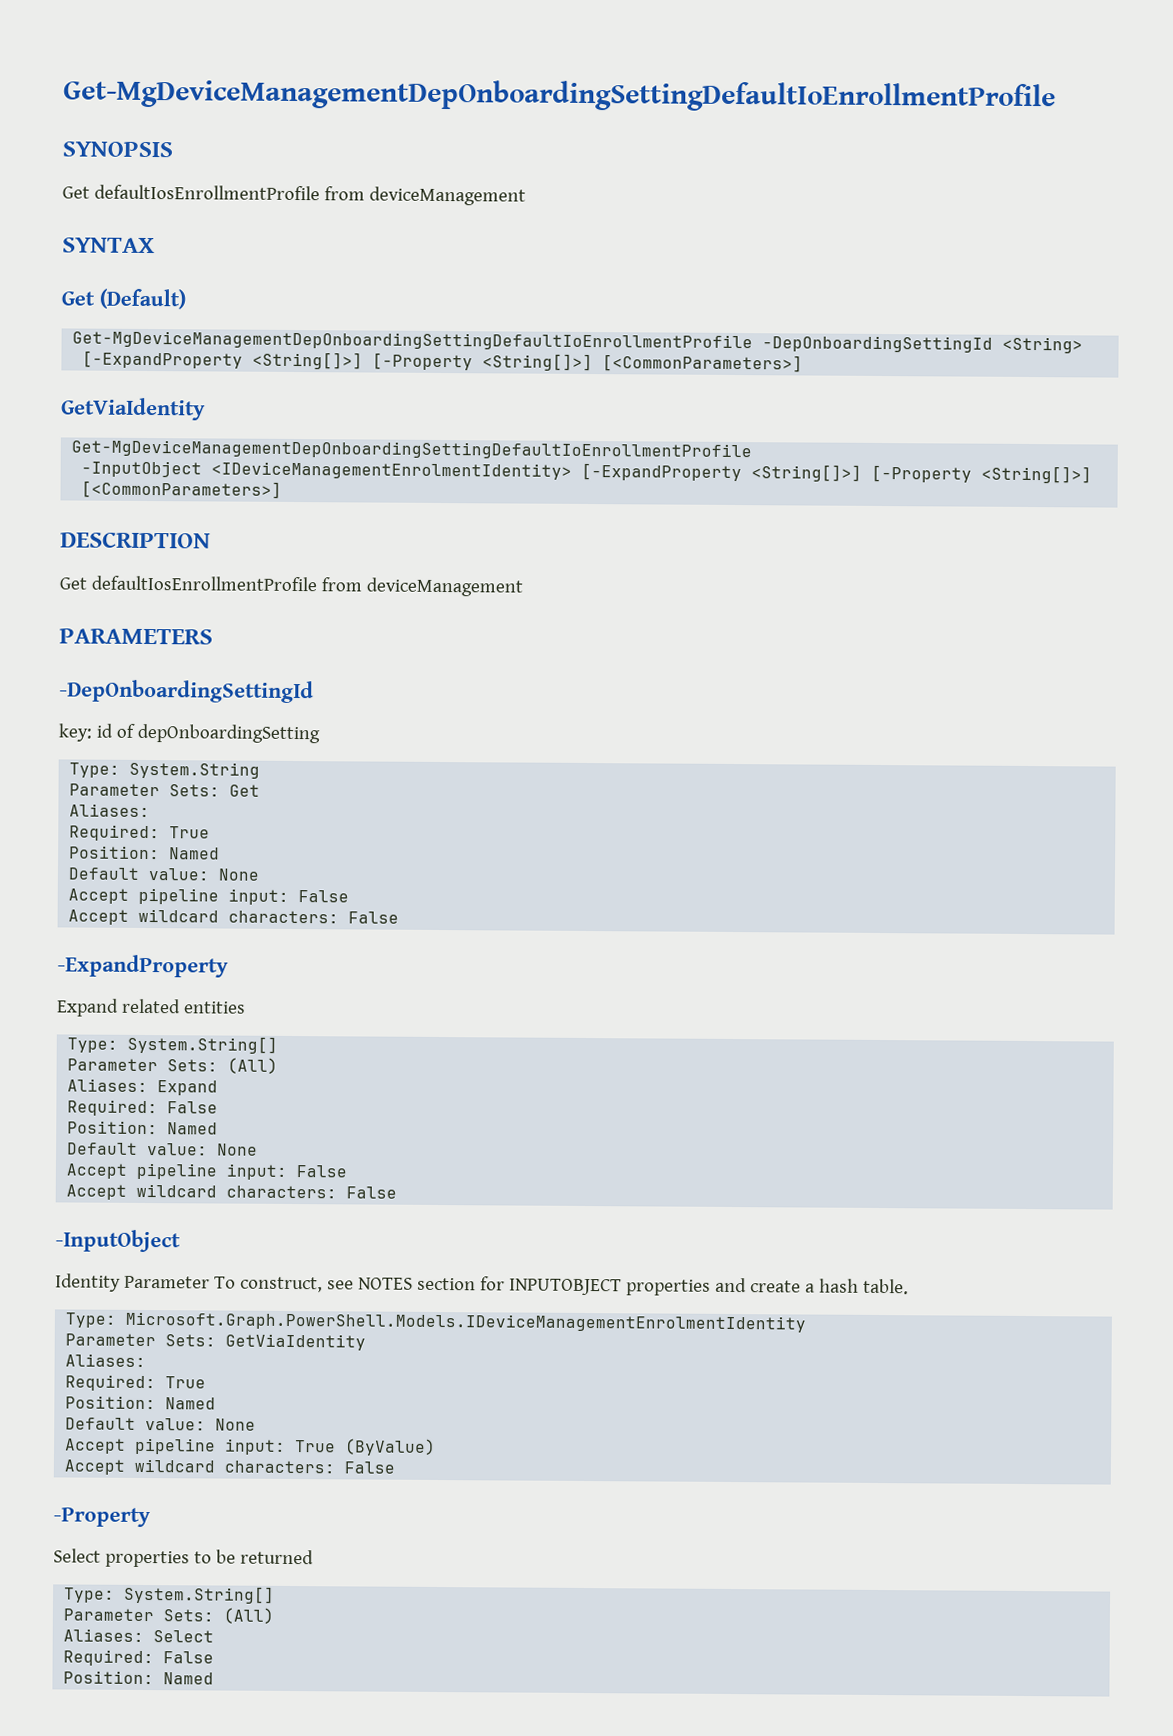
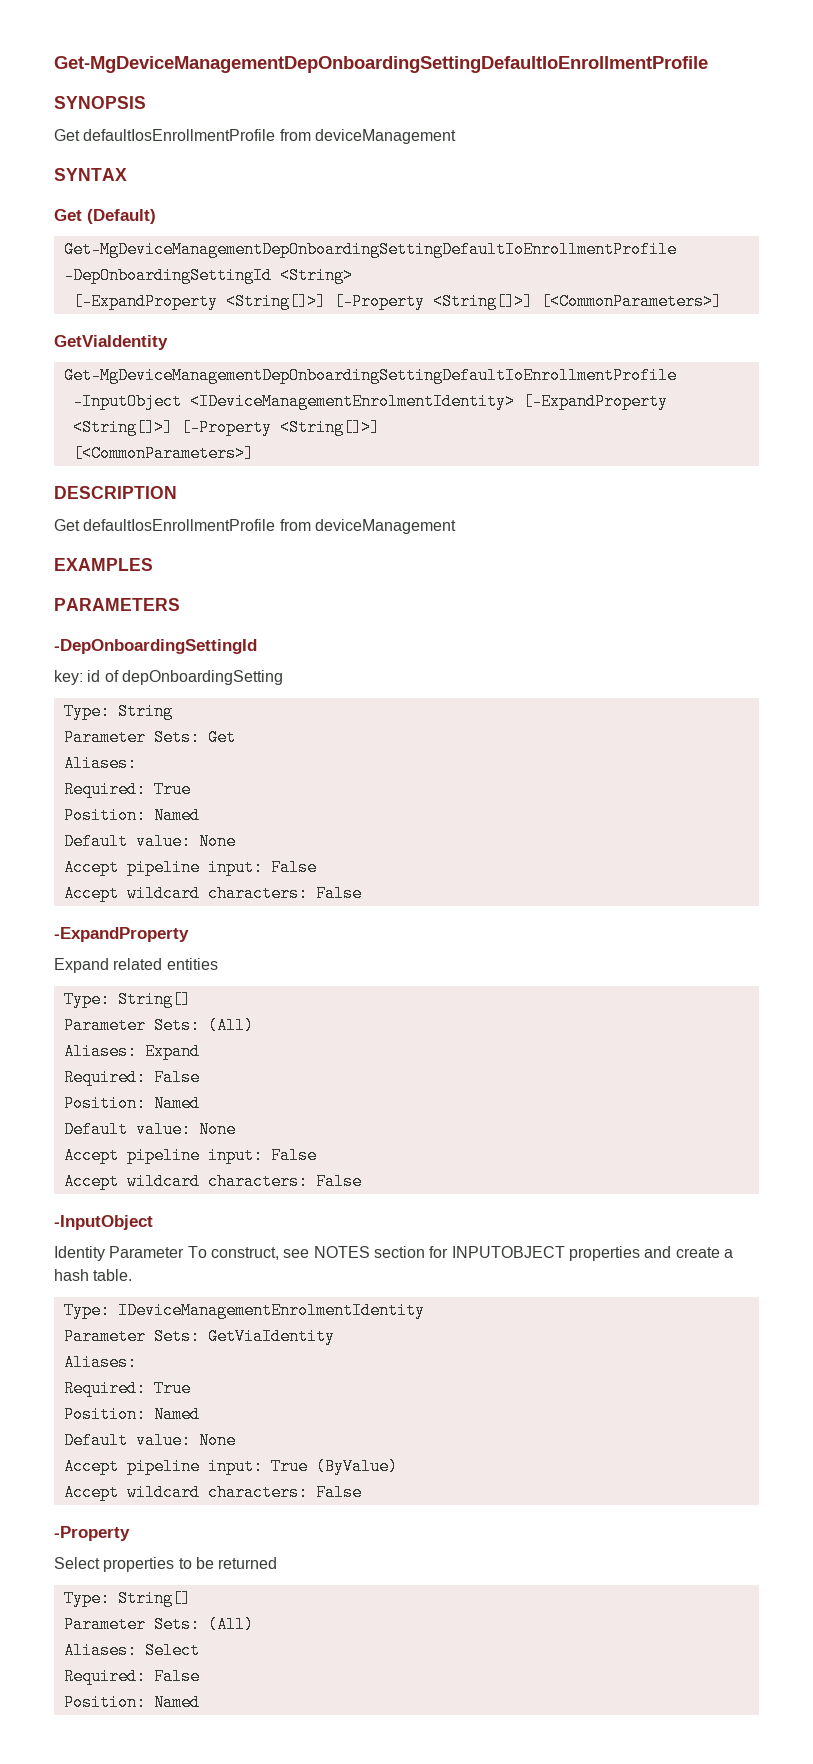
(523, 587) none -> [54,558,153,571] // EXAMPLES
[129,761,261,779] System.String -> [117,703,173,720] String
[127,1035,279,1054] System.String[] -> [117,991,191,1008] String[]
[125,1311,807,1333] Microsoft.Graph.PowerShell.Models.IDeviceManagementEnrolmentIdentity -> [117,1302,425,1319] IDeviceManagementEnrolmentIdentity
[123,1585,276,1604] System.String[] -> [117,1590,191,1607] String[]

